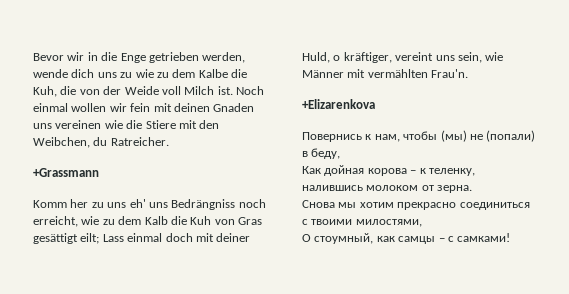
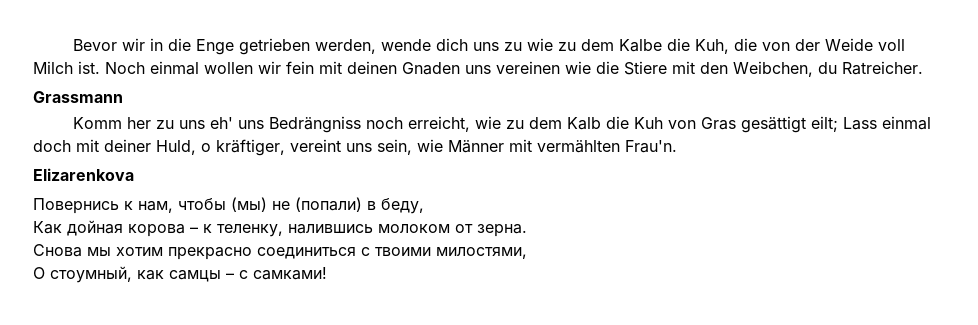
[33,168,99,177] +Grassmann -> [33,91,123,103] Grassmann
[302,99,375,109] +Elizarenkova -> [33,168,134,181] Elizarenkova

